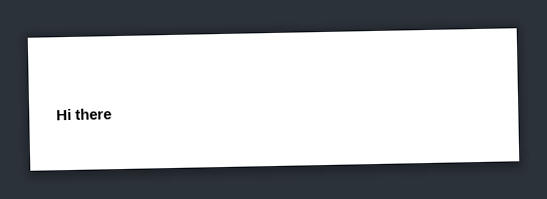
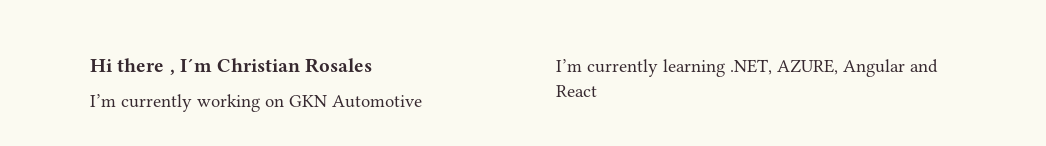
(113, 114) none -> [169,58,373,75] [90,94,422,112] [556,59,938,77] [556,85,597,97] , I´m Christian Rosales // I’m currently working on GKN Automotive // I’m currently learning .NET, AZURE, Angular and React

